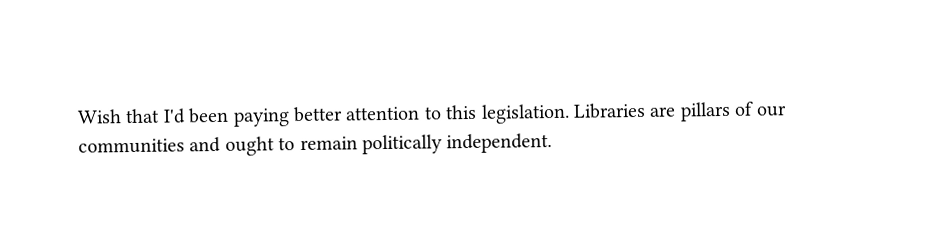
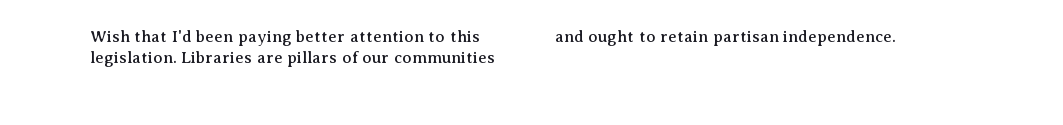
[299,133,553,155] remain politically independent. -> [660,30,897,46] retain partisan independence.

